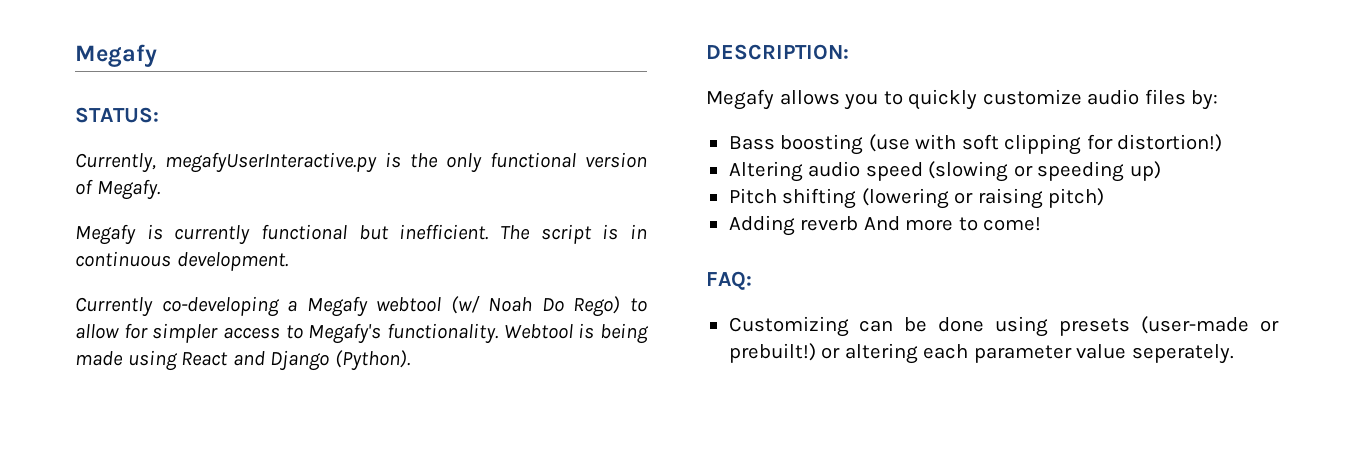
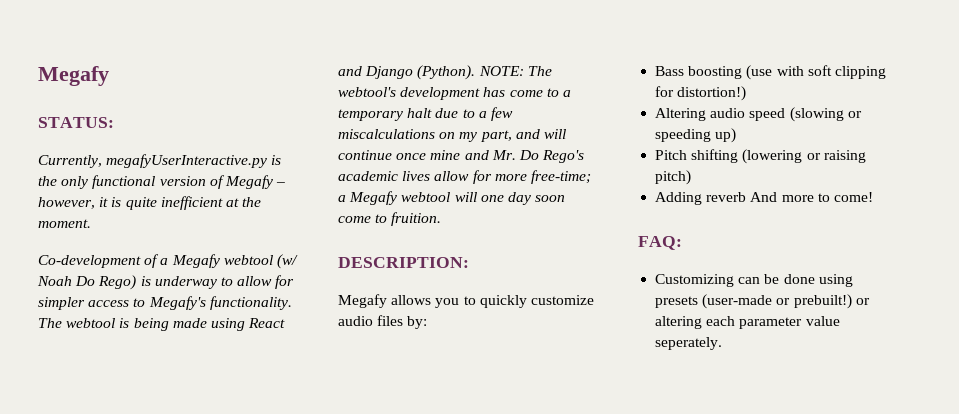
[96,179,160,200] [75,224,647,245] [75,251,288,271] [75,296,280,317] Megafy. // Megafy is currently functional but inefficient. The script is in continuous development. // Currently co-developing -> [224,175,286,189] [38,196,262,210] [38,219,91,228] [38,254,160,268] Megafy – however, it is quite inefficient at the moment. // Co-development of
(621, 306) none -> [140,276,217,289] is underway
[503,324,573,339] Webtool -> [38,318,116,328] The webtool
(410, 360) none -> [478,66,552,76] [338,87,571,100] [338,107,513,121] [338,129,566,142] [338,150,585,163] [338,170,591,184] [338,191,566,205] [338,212,442,226] NOTE: The webtool's development has come to a temporary halt due to a few miscalculations on my part, and will continue once mine and Mr. Do Rego's academic lives allow for more free-time; a Megafy webtool will one day soon come to fruition.

